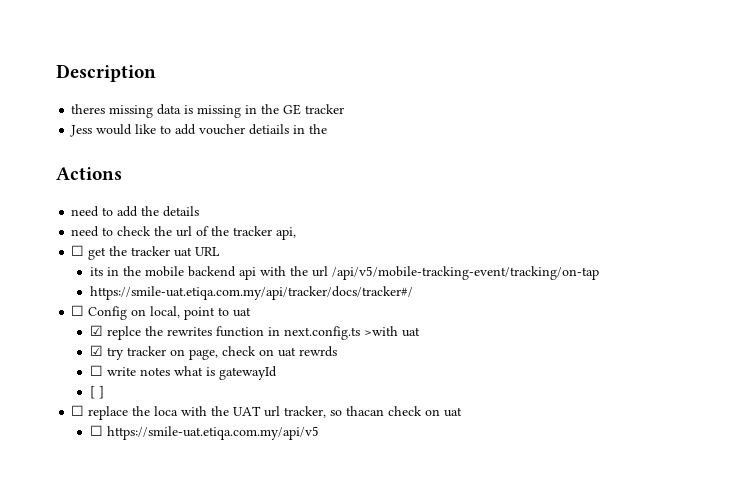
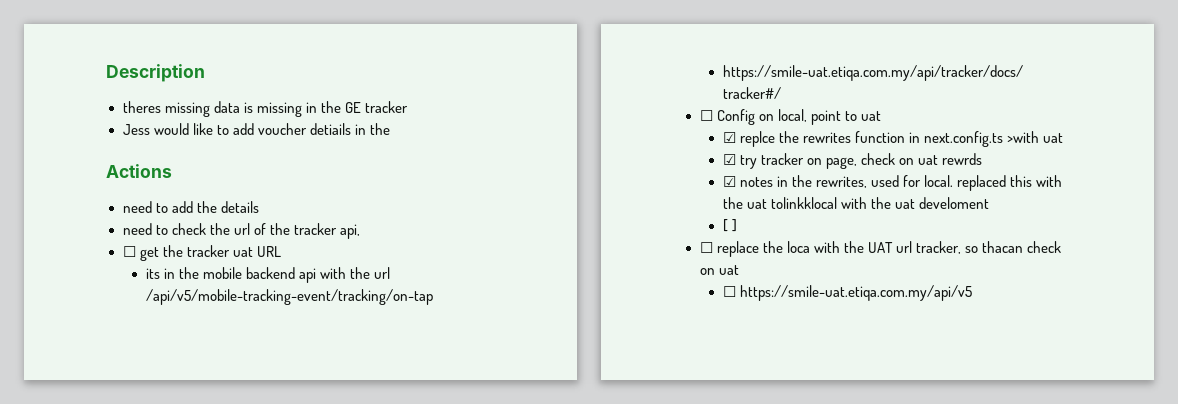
[90,365,278,380] ☐ write notes what is gatewayId -> [722,175,1063,191] [722,197,989,209] ☑ notes in the rewrites, used for local. replaced this with the uat tolinkklocal with the uat develoment

